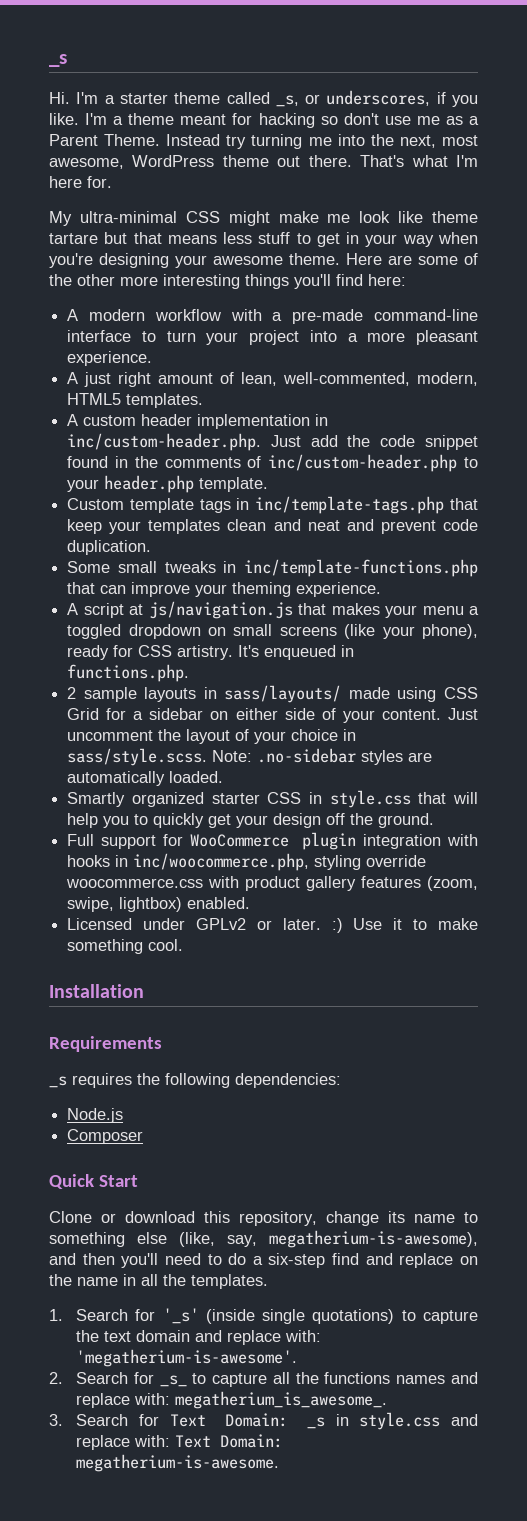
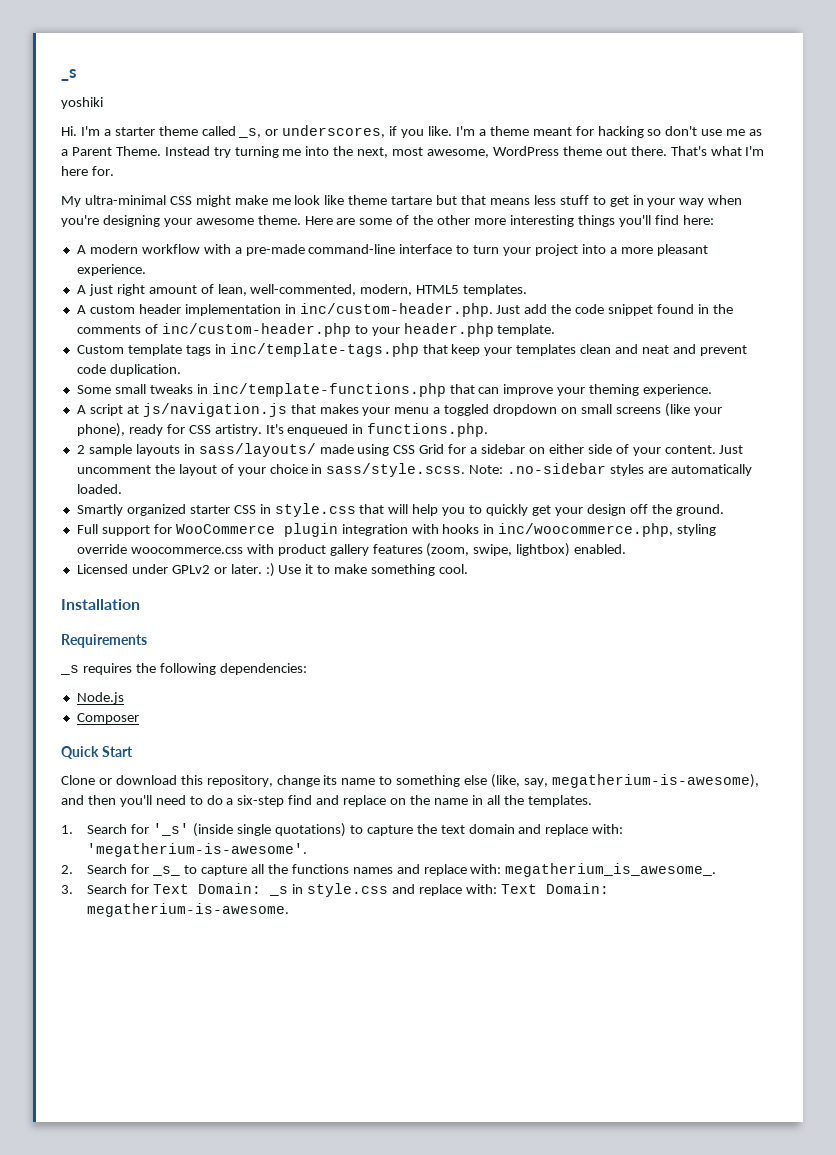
[49,54,67,67] _s -> [61,69,76,81] [61,97,103,109] _s // yoshiki

